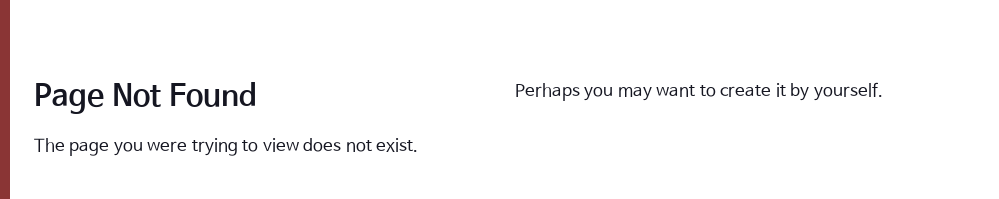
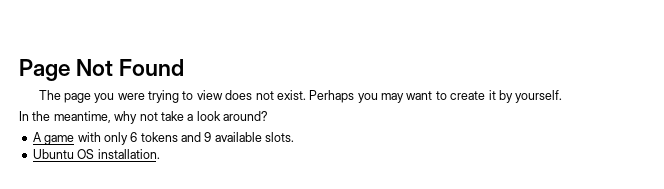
(883, 91) none -> [19,111,268,124] [32,132,295,145] [32,149,160,159] // In the meantime, why not take a look around? // A game with only 6 tokens and 9 available slots. // Ubuntu OS installation.

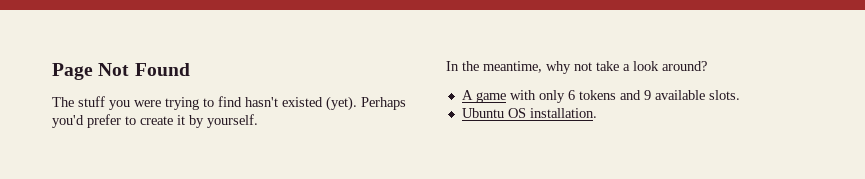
[63,93,91,103] page -> [78,96,105,107] stuff
[196,90,433,103] view does not exist. Perhaps you may want -> [218,96,406,111] [52,114,121,128] find hasn't existed (yet). Perhaps you'd prefer

